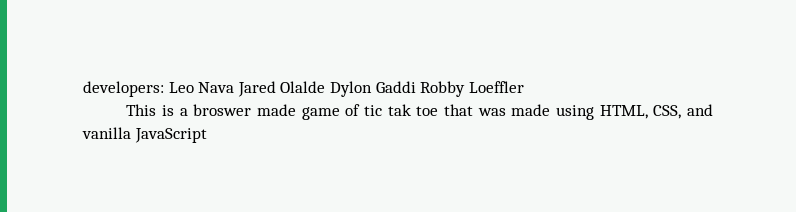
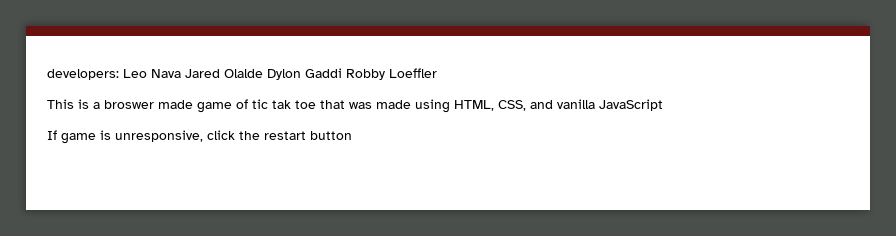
(207, 135) none -> [47,130,352,144] // If game is unresponsive, click the restart button

